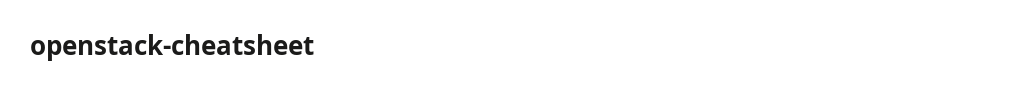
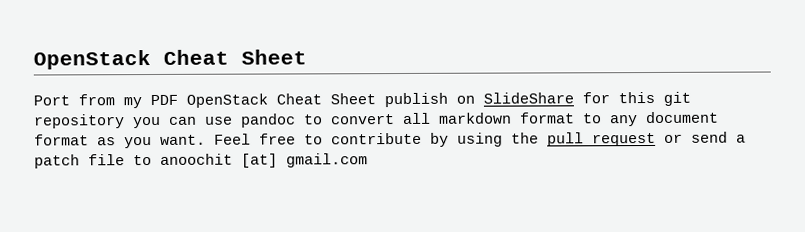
[30,34,314,61] openstack-cheatsheet -> [33,49,307,70] [33,91,691,109] [33,111,719,129] [34,131,746,149] [34,153,368,169] OpenStack Cheat Sheet // Port from my PDF OpenStack Cheat Sheet publish on SlideShare for this git repository you can use pandoc to convert all markdown format to any document format as you want. Feel free to contribute by using the pull request or send a patch file to anoochit [at] gmail.com

